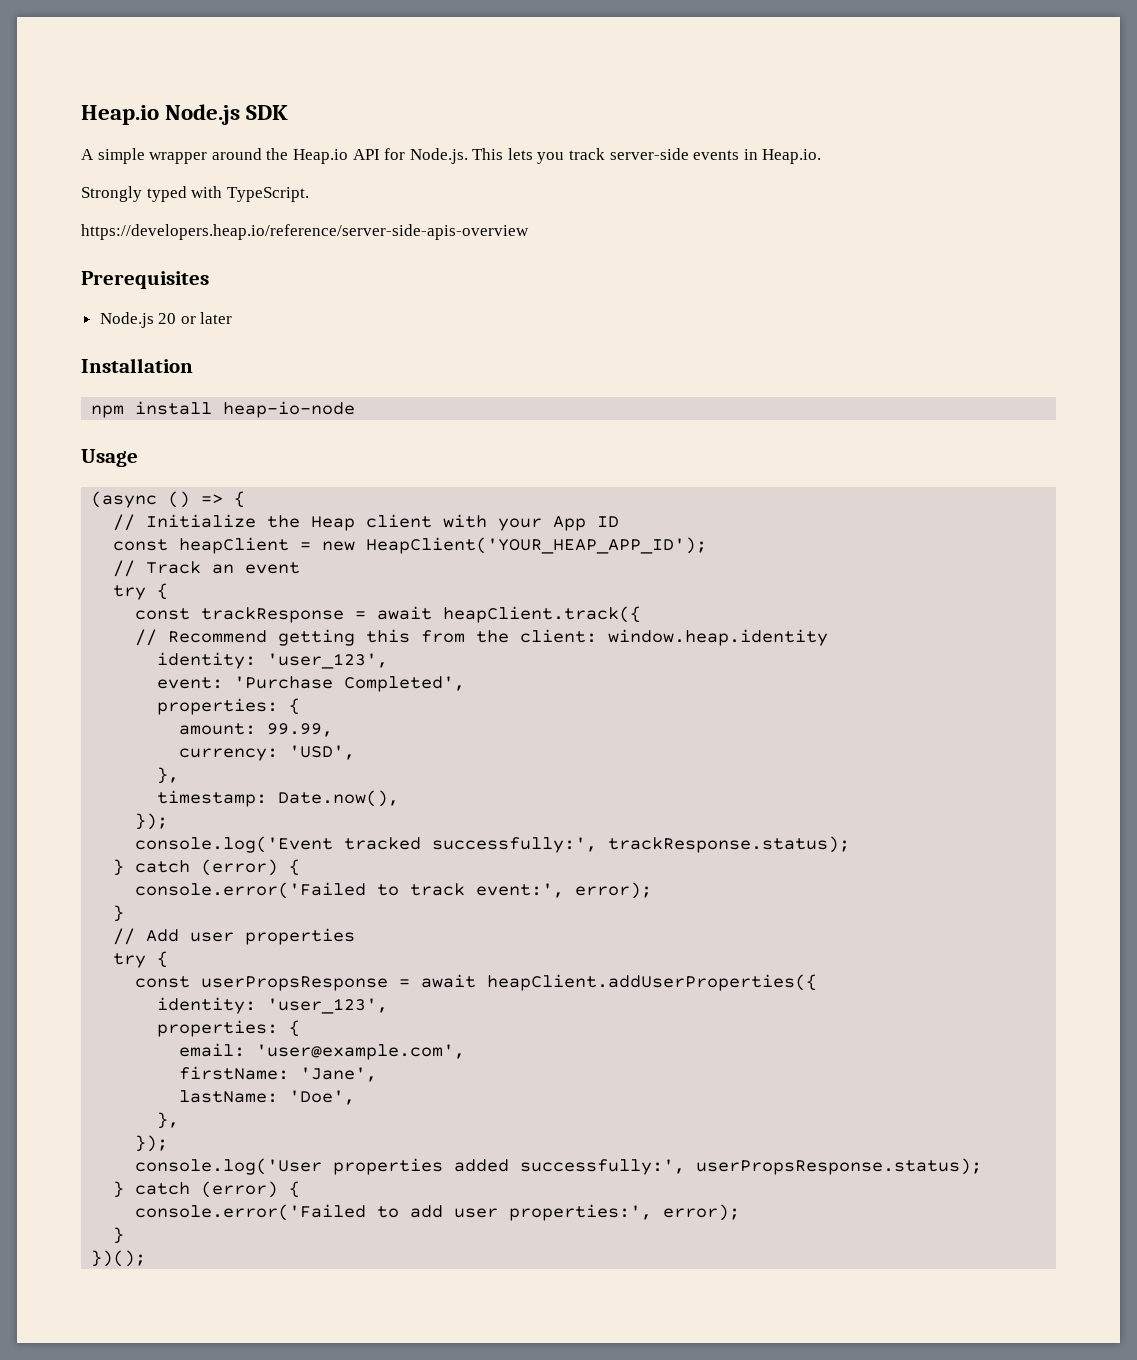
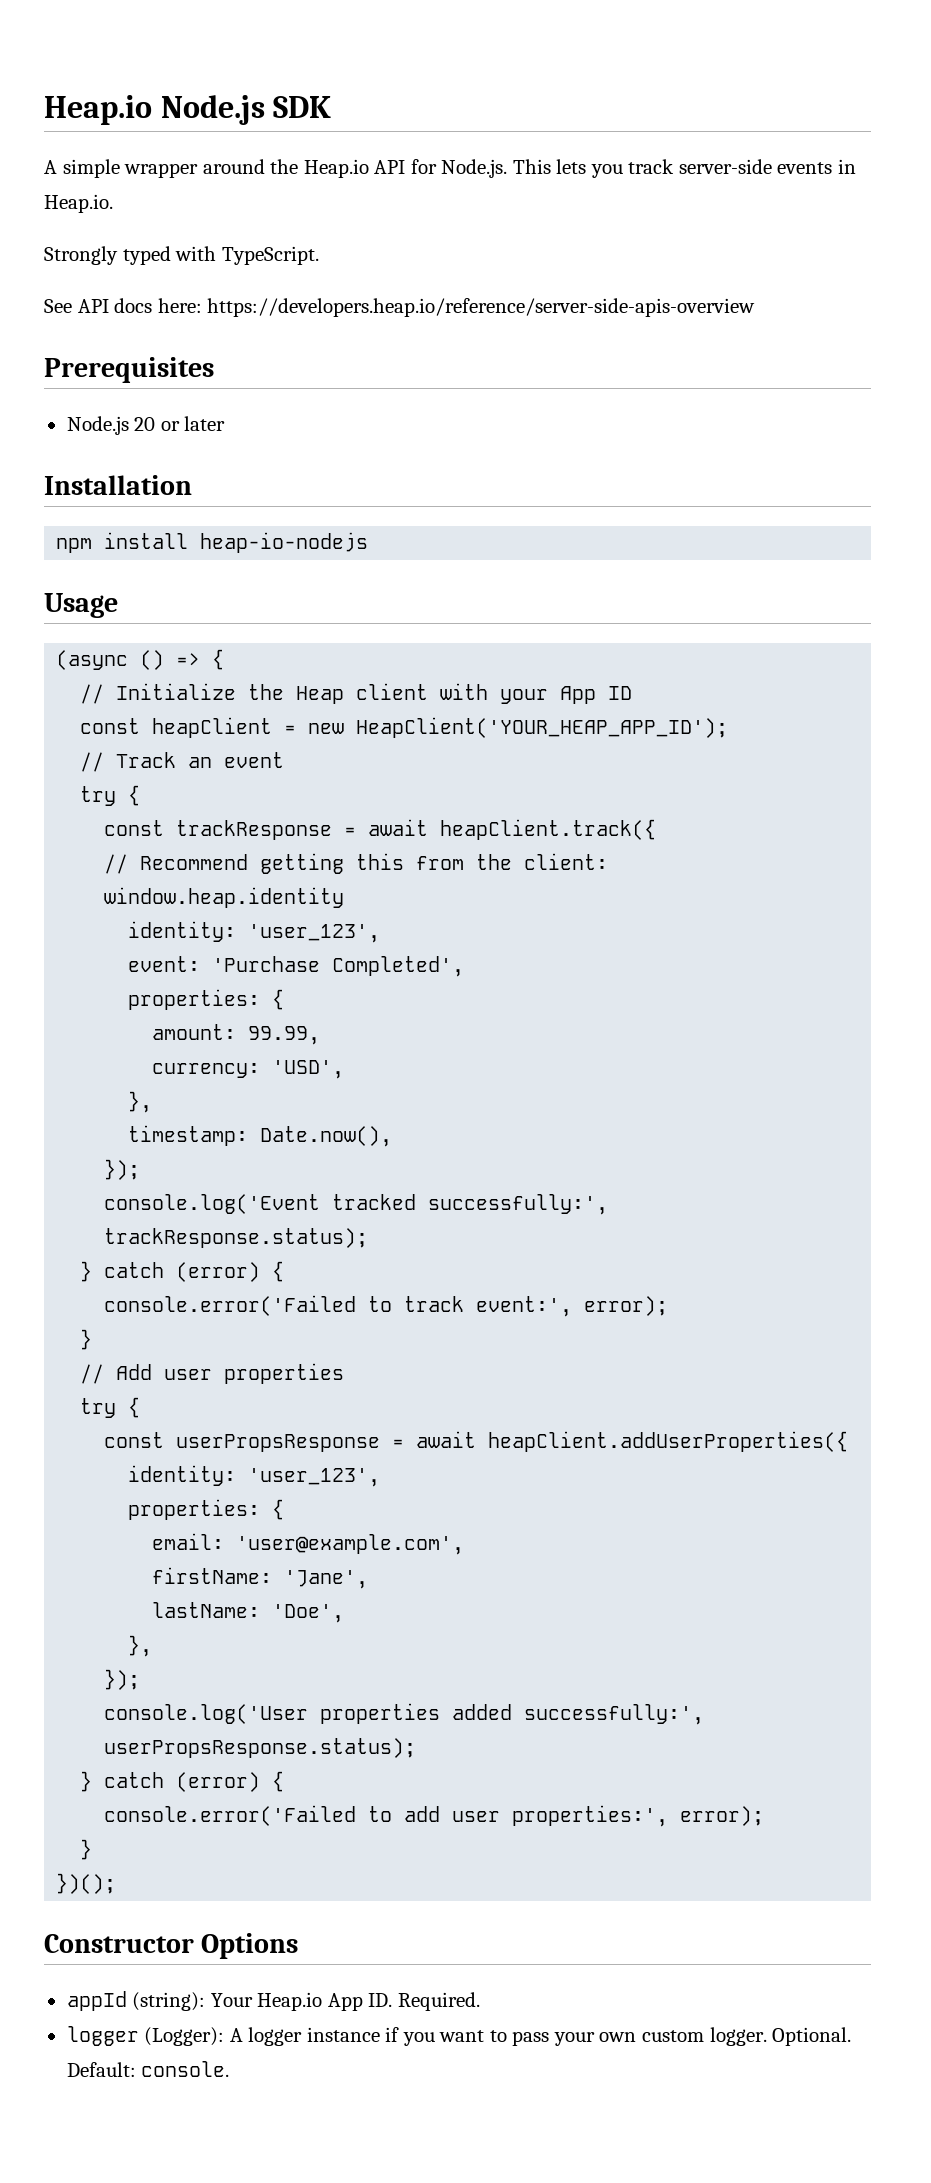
(309, 194) none -> [44,298,202,313] See API docs here:
[223,401,356,418] heap-io-node -> [200,532,369,553] heap-io-nodejs
(147, 1258) none -> [44,1933,299,1959] [66,1991,480,2011] [66,2026,852,2046] [66,2061,230,2077] // Constructor Options // appId (string): Your Heap.io App ID. Required. // logger (Logger): A logger instance if you want to pass your own custom logger. Optional. Default: console.

